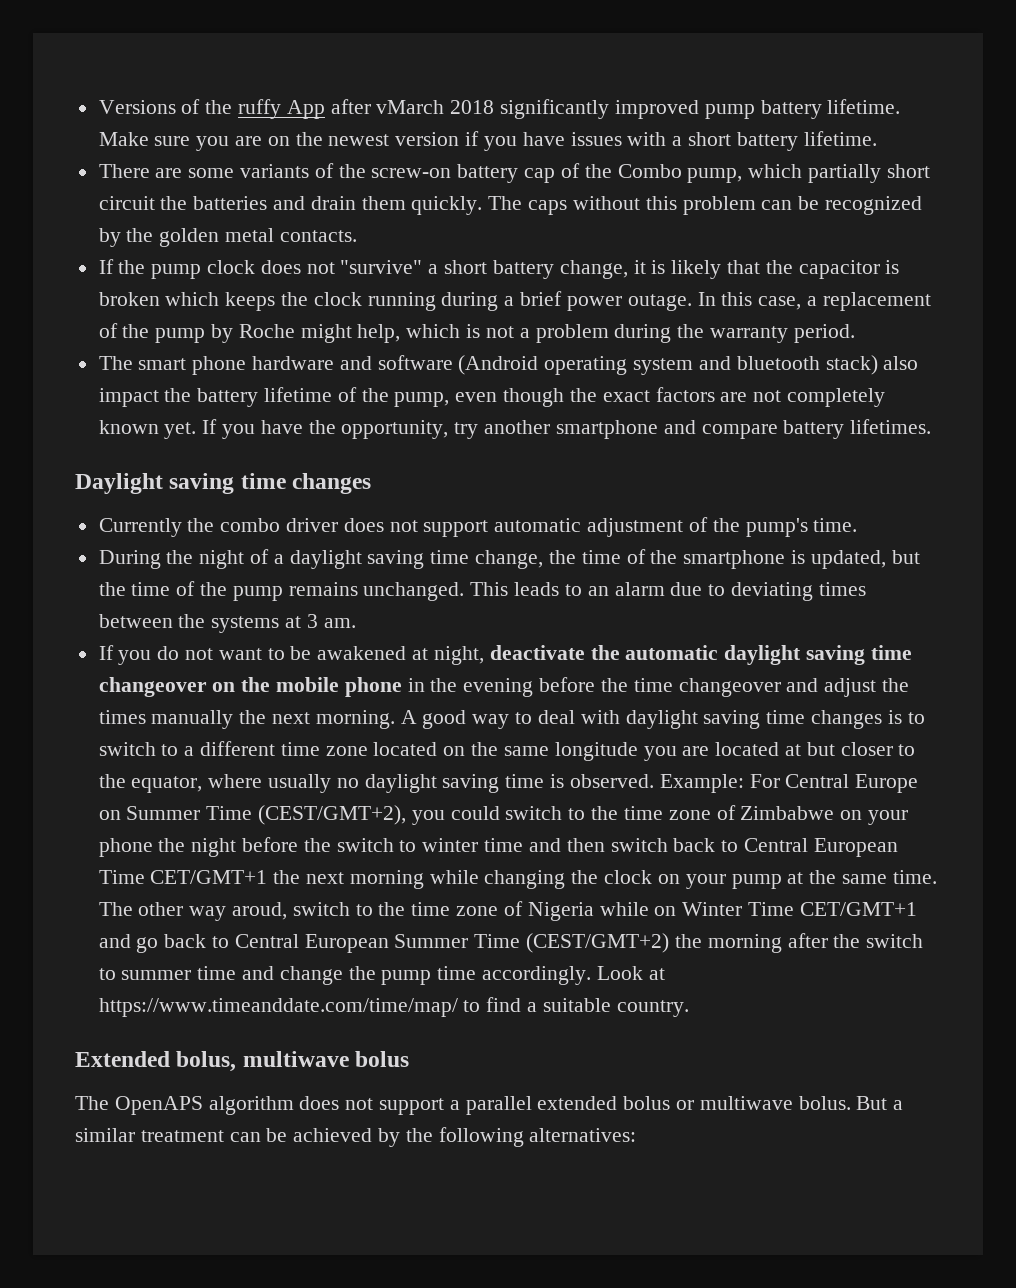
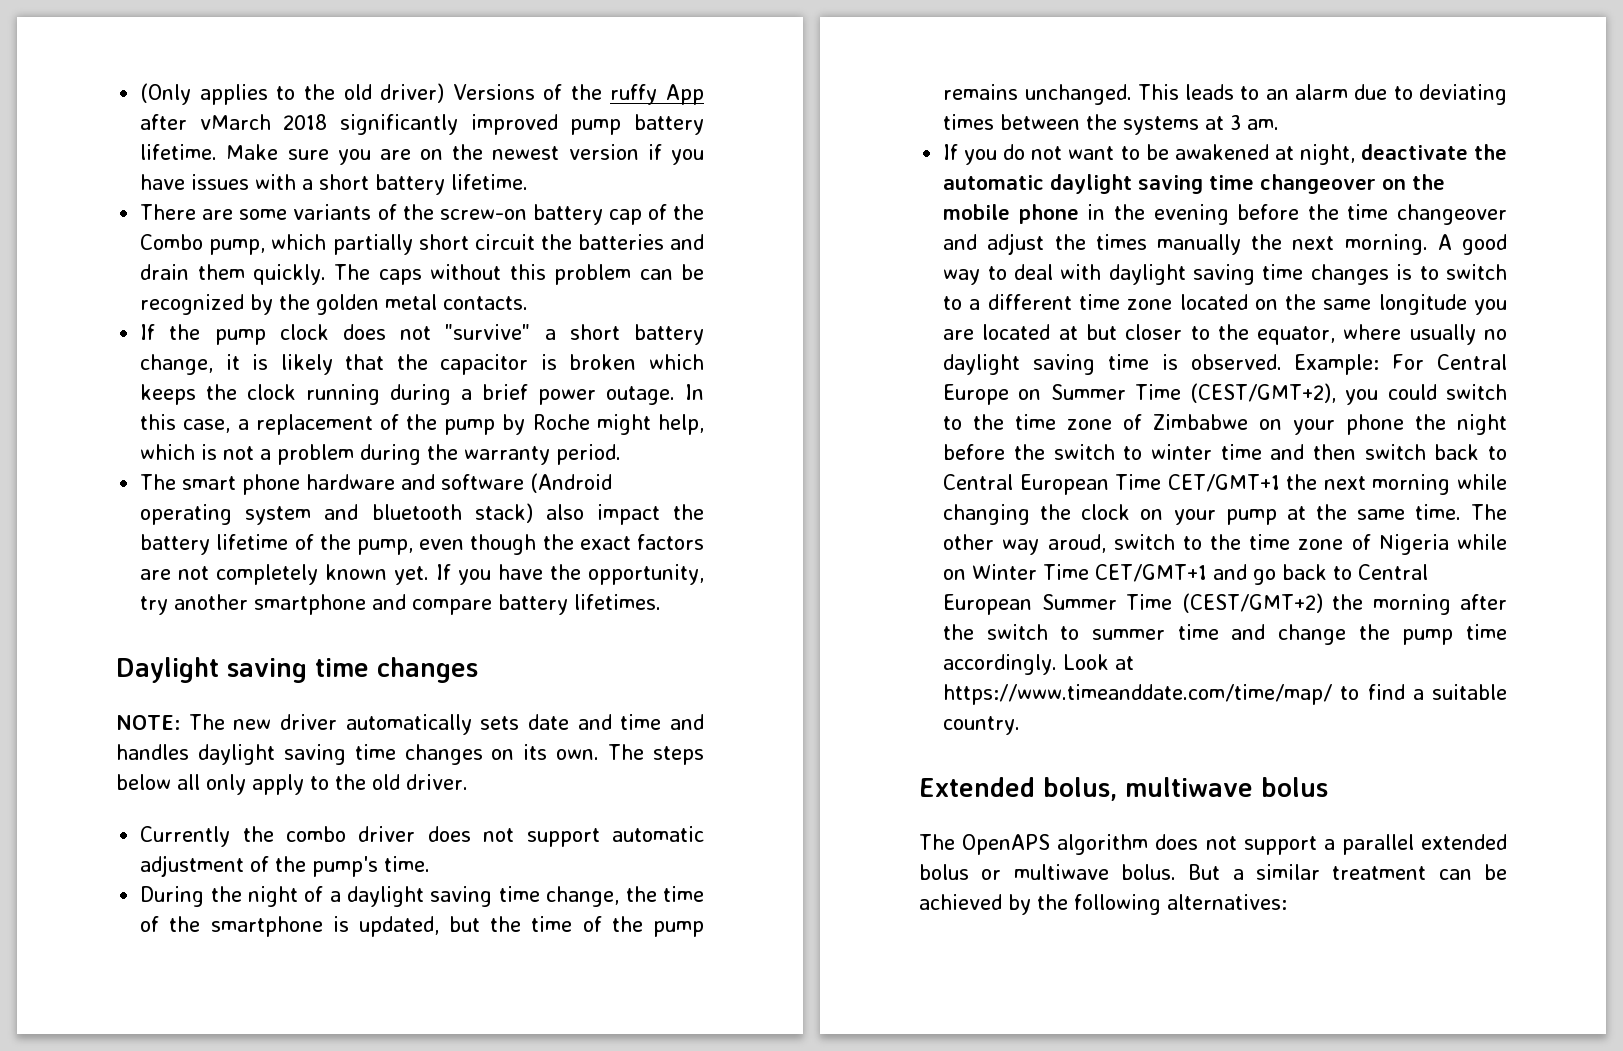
(98, 107) none -> [140,83,445,105] (Only applies to the old driver)
(372, 483) none -> [116,714,704,735] [116,744,705,765] [116,774,468,795] // NOTE: The new driver automatically sets date and time and handles daylight saving time changes on its own. The steps below all only apply to the old driver.

